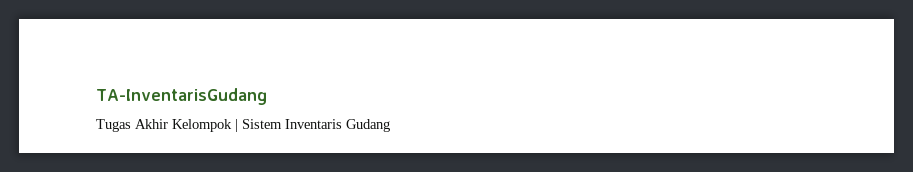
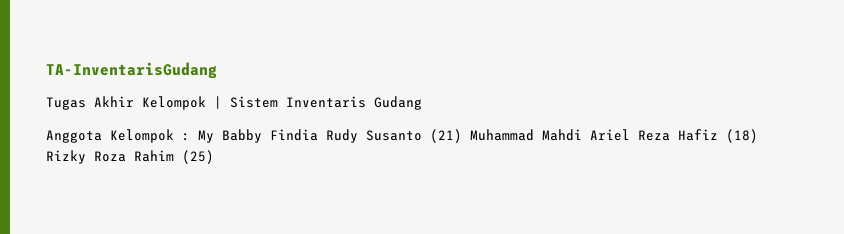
(390, 125) none -> [46,129,758,143] [46,150,214,164] // Anggota Kelompok : My Babby Findia Rudy Susanto (21) Muhammad Mahdi Ariel Reza Hafiz (18) Rizky Roza Rahim (25)

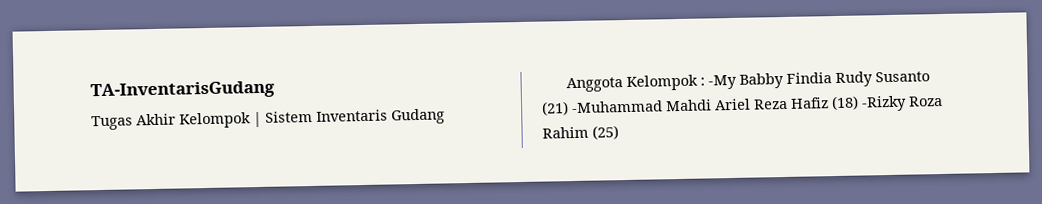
[198,130,214,143] My -> [707,74,737,90] -My
[470,129,534,141] Muhammad -> [572,100,663,114] -Muhammad
[46,150,86,164] Rizky -> [861,95,907,112] -Rizky

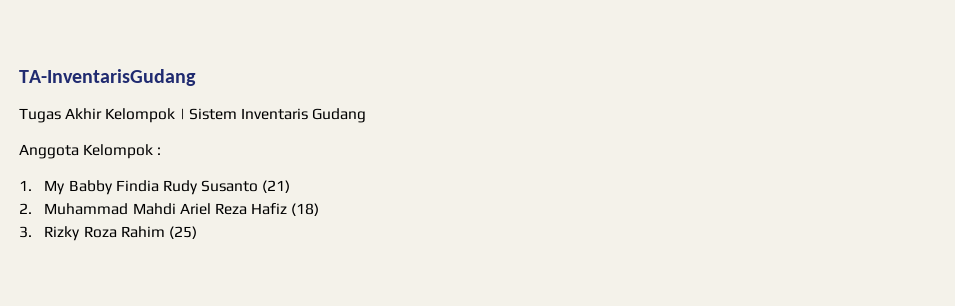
[707,74,737,90] -My -> [19,180,66,195] // 1. My
[572,100,663,114] -Muhammad -> [19,203,129,215] // 2. Muhammad
[861,95,907,112] -Rizky -> [19,226,81,241] // 3. Rizky

